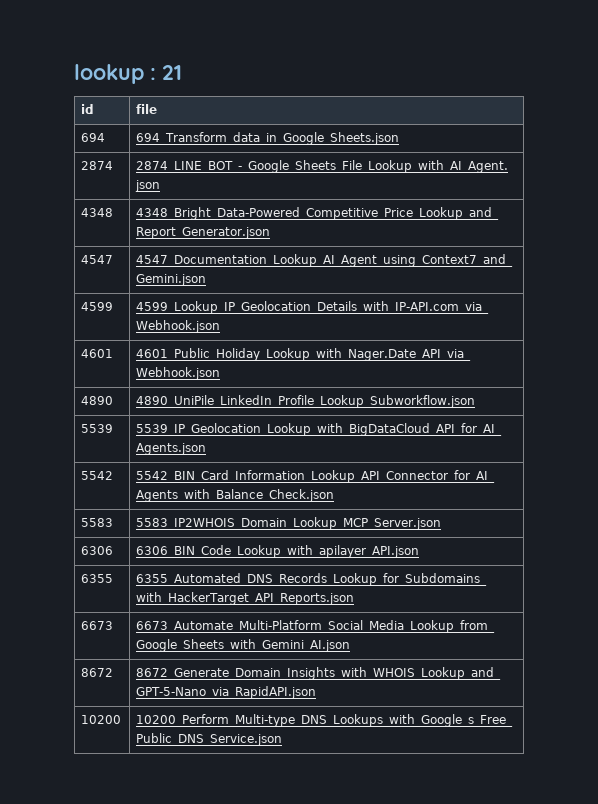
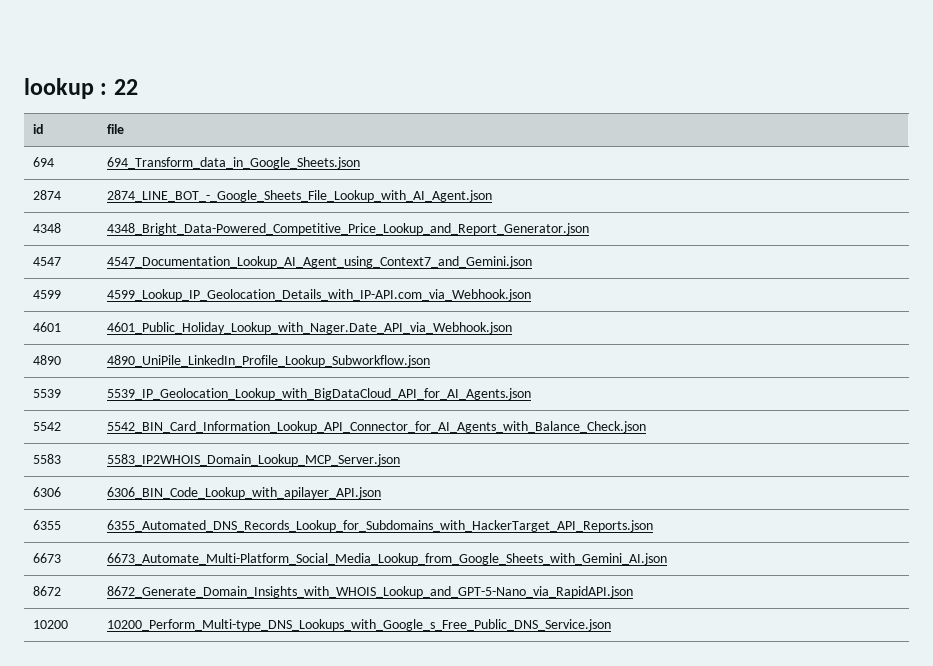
[162,65,182,80] 21 -> [113,79,138,95] 22

